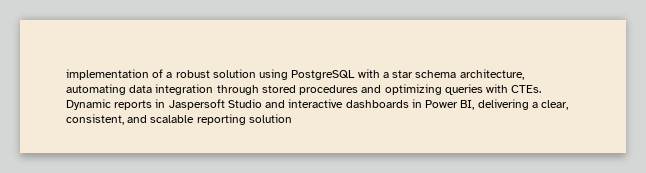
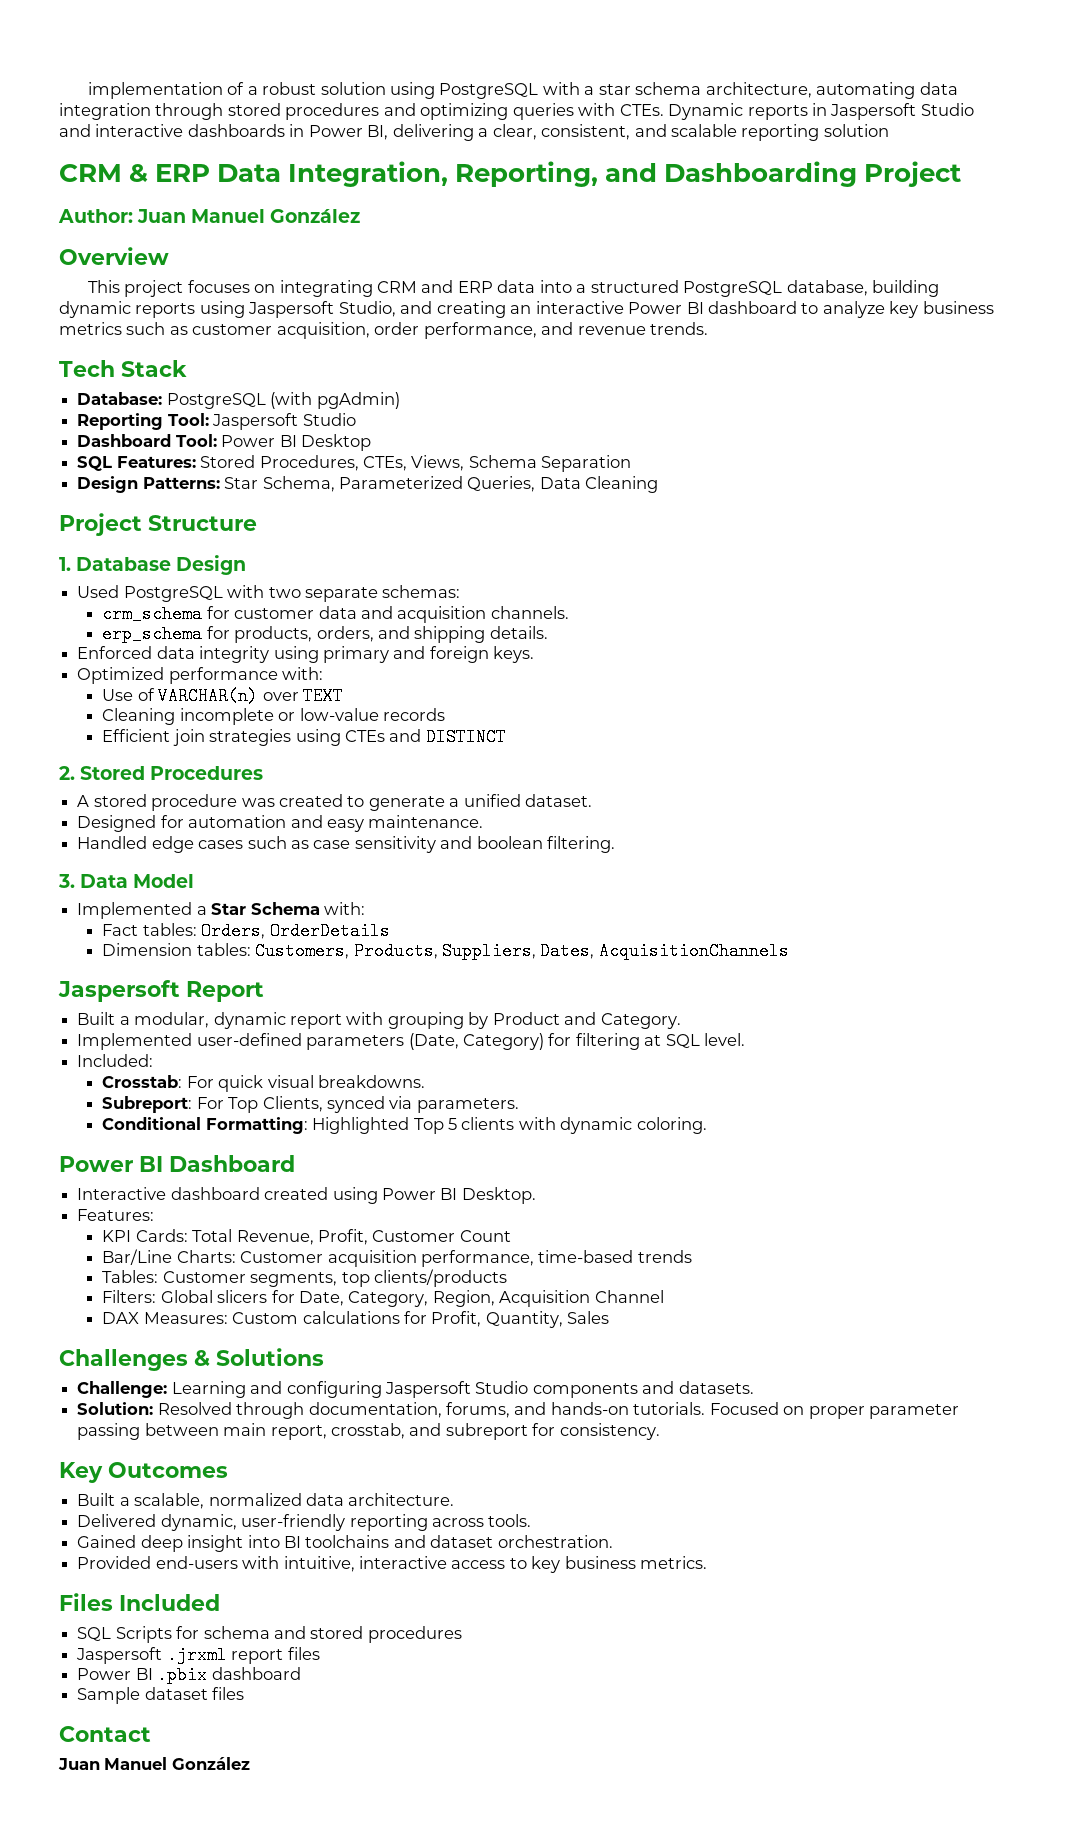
(292, 118) none -> [59,161,962,187] [58,209,361,223] [59,247,169,265] [87,280,940,297] [59,301,994,318] [59,322,709,339] [59,360,187,377] [77,392,400,409] [77,413,356,430] [77,434,371,451] [77,455,632,472] [77,476,659,493] [59,513,257,536] [59,555,247,575] [77,585,461,602] [102,605,569,623] [102,625,548,643] [77,646,535,663] [77,667,324,684] [102,687,343,705] [102,708,445,725] [102,728,506,746] [59,766,264,780] [77,794,593,811] [77,815,484,832] [77,836,616,853] [58,874,195,888] [77,902,365,919] [102,922,390,940] [102,942,789,960] [58,980,264,1002] [77,1012,681,1029] [77,1033,746,1050] [77,1054,154,1067] [102,1075,425,1092] [102,1096,519,1113] [102,1117,707,1134] [59,1155,295,1172] [77,1187,536,1204] [77,1209,155,1221] [102,1229,511,1245] [102,1249,692,1267] [102,1269,507,1287] [102,1290,664,1307] [102,1311,610,1328] [59,1348,324,1371] [77,1381,754,1398] [77,1402,960,1419] [77,1423,660,1440] [59,1462,228,1483] [77,1493,455,1509] [77,1514,532,1531] [77,1535,613,1552] [77,1556,708,1573] [59,1593,220,1611] [77,1626,462,1643] [76,1646,320,1664] [77,1666,301,1684] [77,1687,245,1704] [59,1726,151,1742] [58,1757,250,1770] // CRM & ERP Data Integration, Reporting, and Dashboarding Project // Author: Juan Manuel González // Overview // This project focuses on integrating CRM and ERP data into a structured PostgreSQL database, building dynamic reports using Jaspersoft Studio, and creating an interactive Power BI dashboard to analyze key business metrics such as customer acquisition, order performance, and revenue trends. // Tech Stack // Database: PostgreSQL (with pgAdmin) // Reporting Tool: Jaspersoft Studio // Dashboard Tool: Power BI Desktop // SQL Features: Stored Procedures, CTEs, Views, Schema Separation // Design Patterns: Star Schema, Parameterized Queries, Data Cleaning // Project Structure // 1. Database Design // Used PostgreSQL with two separate schemas: // crm_schema for customer data and acquisition channels. // erp_schema for products, orders, and shipping details. // Enforced data integrity using primary and foreign keys. // Optimized performance with: // Use of VARCHAR(n) over TEXT // Cleaning incomplete or low-value records // Efficient join strategies using CTEs and DISTINCT // 2. Stored Procedures // A stored procedure was created to generate a unified dataset. // Designed for automation and easy maintenance. // Handled edge cases such as case sensitivity and boolean filtering. // 3. Data Model // Implemented a Star Schema with: // Fact tables: Orders, OrderDetails // Dimension tables: Customers, Products, Suppliers, Dates, AcquisitionChannels // Jaspersoft Report // Built a modular, dynamic report with grouping by Product and Category. // Implemented user-defined parameters (Date, Category) for filtering at SQL level. // Included: // Crosstab: For quick visual breakdowns. // Subreport: For Top Clients, synced via parameters. // Conditional Formatting: Highlighted Top 5 clients with dynamic coloring. // Power BI Dashboard // Interactive dashboard created using Power BI Desktop. // Features: // KPI Cards: Total Revenue, Profit, Customer Count // Bar/Line Charts: Customer acquisition performance, time-based trends // Tables: Customer segments, top clients/products // Filters: Global slicers for Date, Category, Region, Acquisition Channel // DAX Measures: Custom calculations for Profit, Quantity, Sales // Challenges & Solutions // Challenge: Learning and configuring Jaspersoft Studio components and datasets. // Solution: Resolved through documentation, forums, and hands-on tutorials. Focused on proper parameter passing between main report, crosstab, and subreport for consistency. // Key Outcomes // Built a scalable, normalized data architecture. // Delivered dynamic, user-friendly reporting across tools. // Gained deep insight into BI toolchains and dataset orchestration. // Provided end-users with intuitive, interactive access to key business metrics. // Files Included // SQL Scripts for schema and stored procedures // Jaspersoft .jrxml report files // Power BI .pbix dashboard // Sample dataset files // Contact // Juan Manuel González

